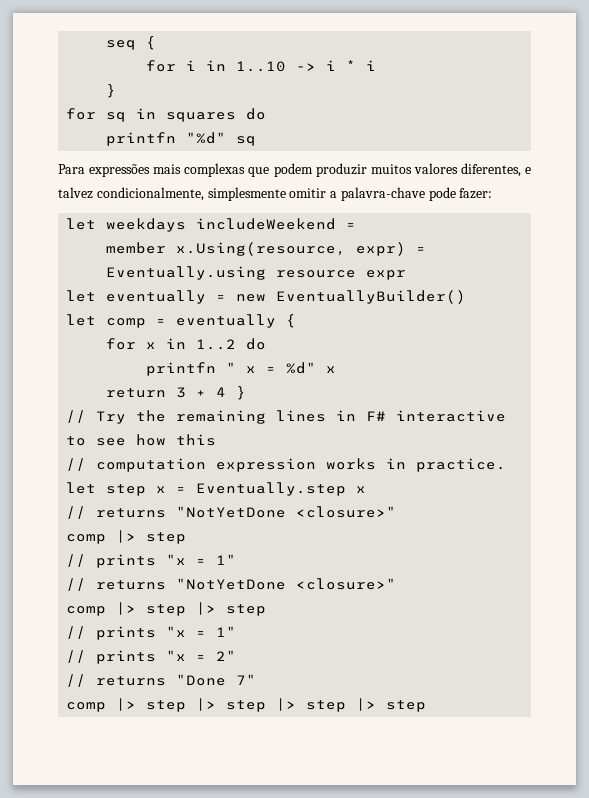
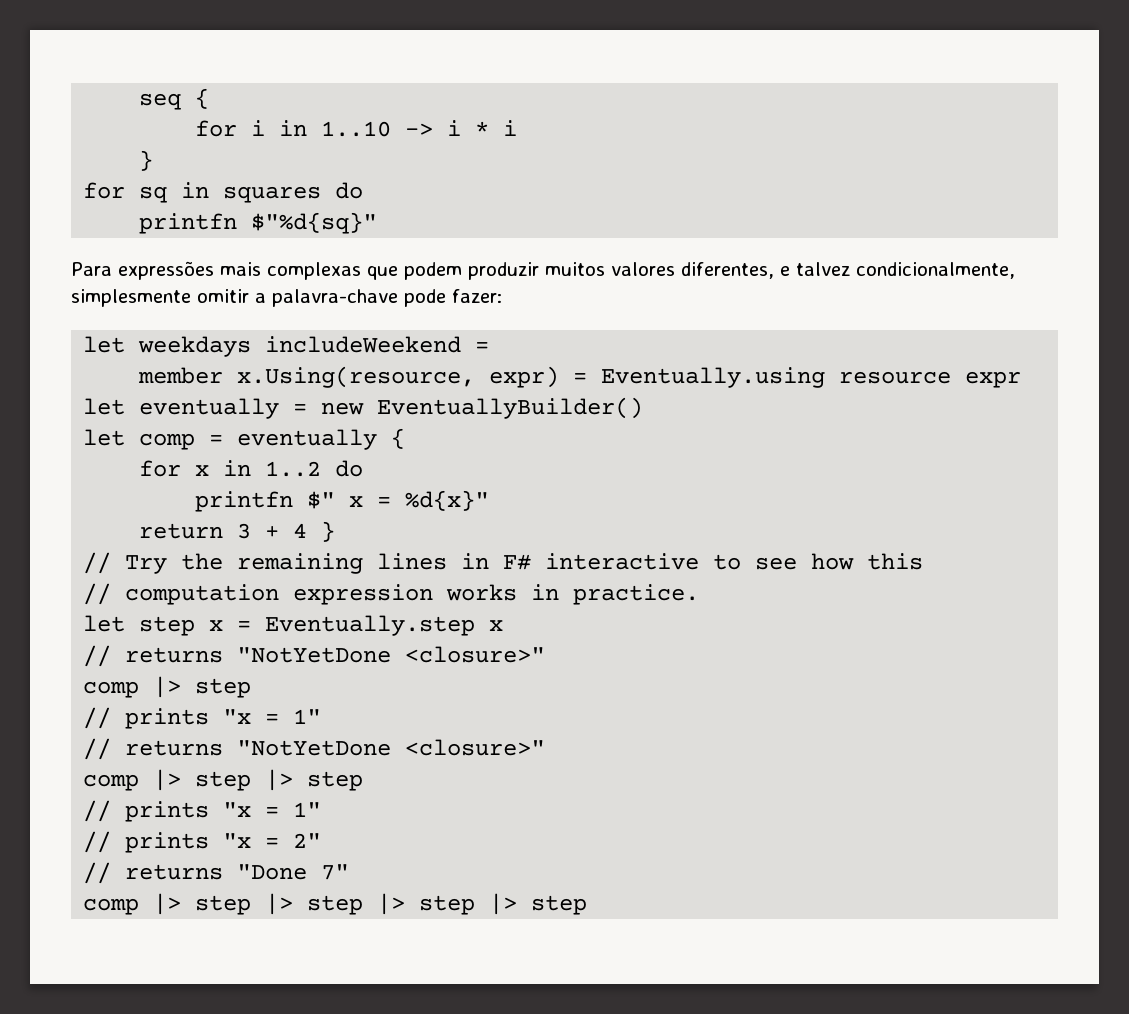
[186,132,257,146] "%d" sq -> [251,212,378,234] $"%d{sq}"
[226,362,337,374] " x = %d" x -> [307,490,490,511] $" x = %d{x}"

